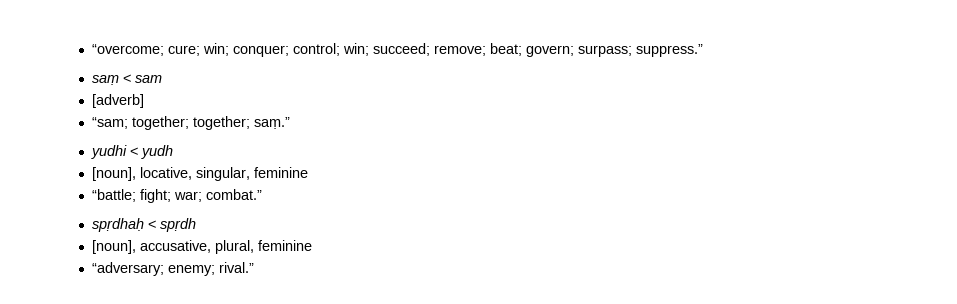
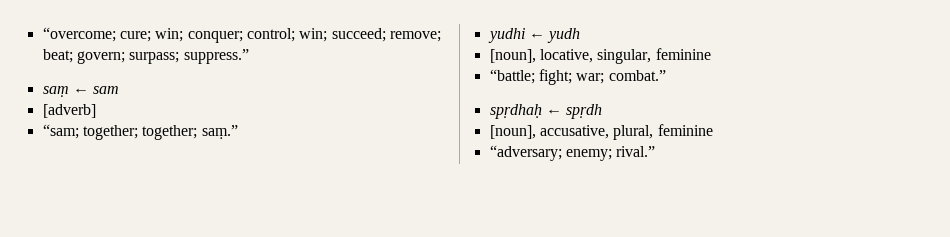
[122,74,131,83] < -> [72,88,89,94] ←
[129,147,138,156] < -> [528,33,545,39] ←
[147,220,156,229] < -> [545,109,562,115] ←

